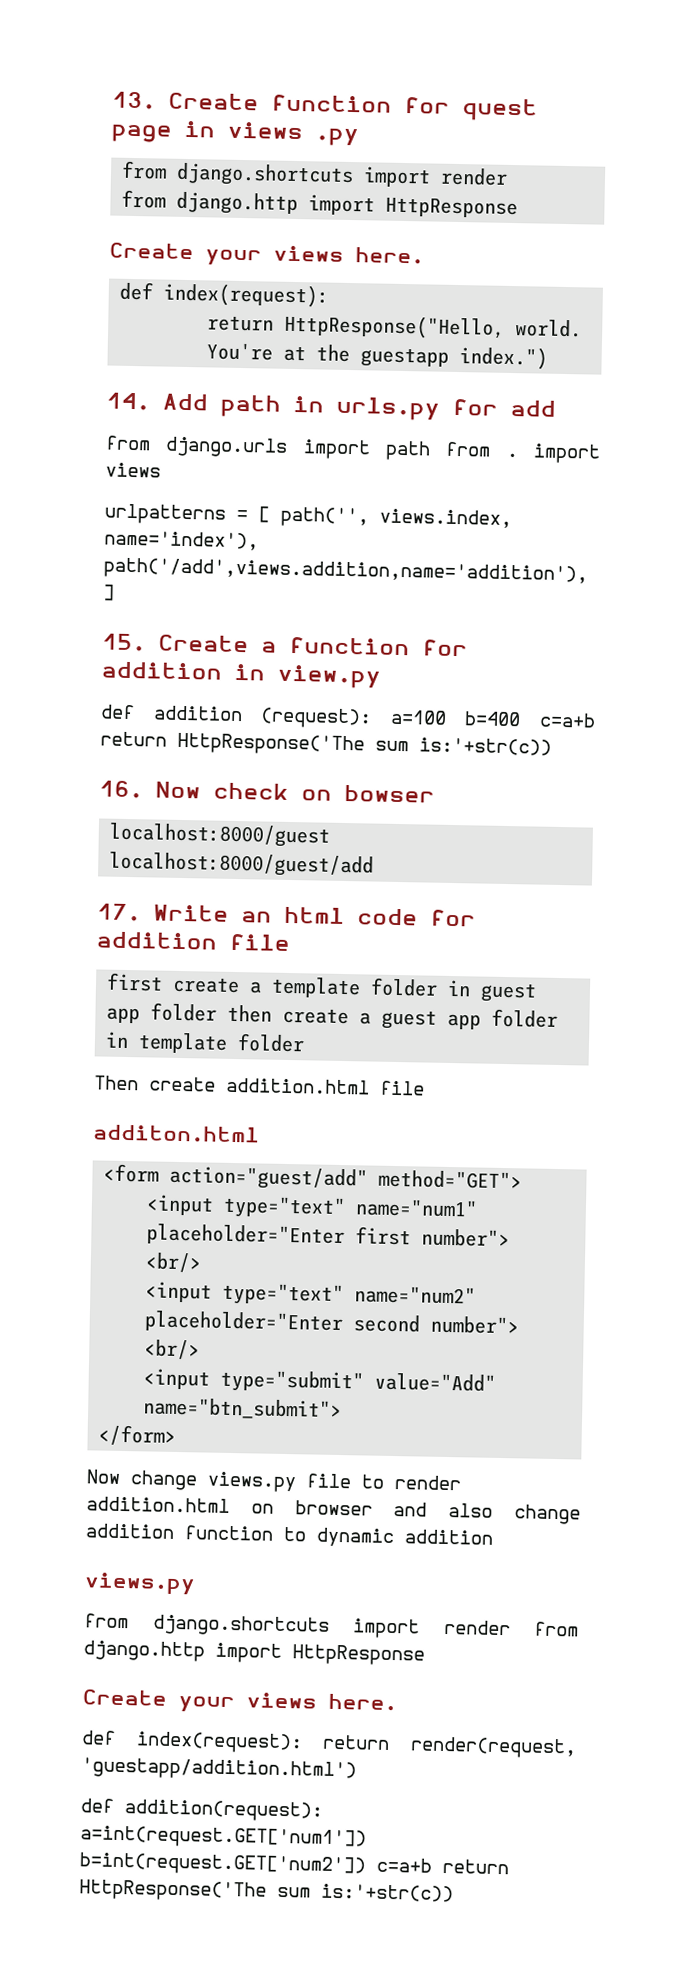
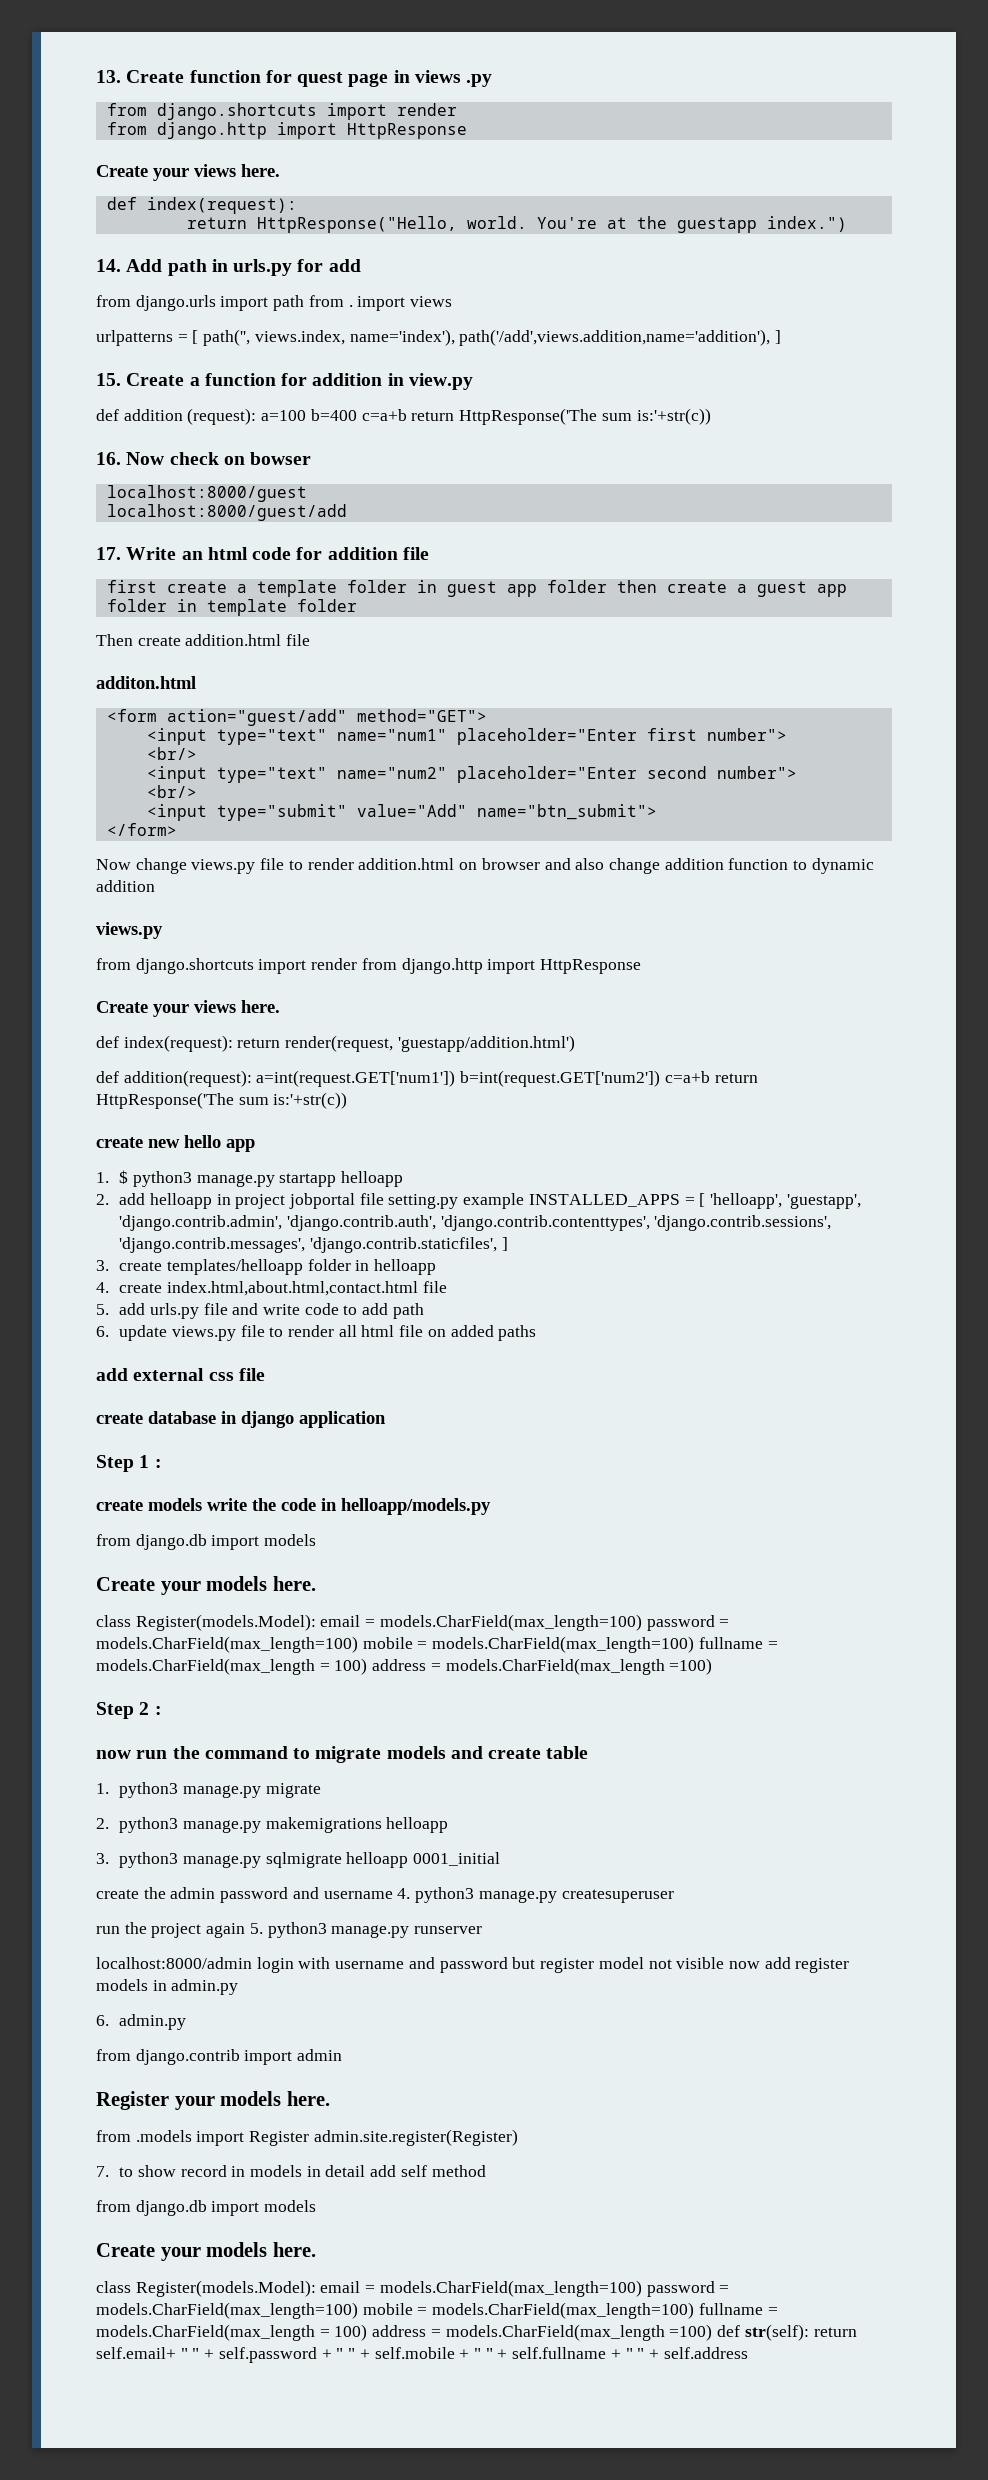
(454, 1893) none -> [96,1135,255,1152] [96,1170,404,1187] [96,1193,861,1209] [119,1215,832,1231] [119,1237,508,1253] [96,1259,437,1275] [96,1281,447,1296] [96,1303,424,1319] [96,1325,537,1341] [96,1368,265,1381] [96,1411,386,1428] [96,1455,162,1472] [96,1498,491,1515] [96,1534,317,1550] [96,1576,316,1595] [96,1614,730,1631] [96,1636,778,1653] [96,1658,713,1675] [96,1702,162,1719] [96,1746,589,1763] [96,1782,321,1798] [96,1817,449,1833] [96,1852,501,1868] [96,1887,674,1903] [96,1922,483,1938] [96,1957,850,1973] [96,1979,239,1995] [96,2014,187,2030] [96,2049,343,2065] [96,2091,330,2110] [96,2129,518,2146] [96,2165,486,2177] [96,2200,317,2216] [96,2242,316,2261] [96,2280,730,2297] [96,2302,778,2319] [96,2324,857,2341] [96,2347,748,2363] // create new hello app // 1. $ python3 manage.py startapp helloapp // 2. add helloapp in project jobportal file setting.py example INSTALLED_APPS = [ 'helloapp', 'guestapp', 'django.contrib.admin', 'django.contrib.auth', 'django.contrib.contenttypes', 'django.contrib.sessions', 'django.contrib.messages', 'django.contrib.staticfiles', ] // 3. create templates/helloapp folder in helloapp // 4. create index.html,about.html,contact.html file // 5. add urls.py file and write code to add path // 6. update views.py file to render all html file on added paths // add external css file // create database in django application // Step 1 : // create models write the code in helloapp/models.py // from django.db import models // Create your models here. // class Register(models.Model): email = models.CharField(max_length=100) password = models.CharField(max_length=100) mobile = models.CharField(max_length=100) fullname = models.CharField(max_length = 100) address = models.CharField(max_length =100) // Step 2 : // now run the command to migrate models and create table // 1. python3 manage.py migrate // 2. python3 manage.py makemigrations helloapp // 3. python3 manage.py sqlmigrate helloapp 0001_initial // create the admin password and username 4. python3 manage.py createsuperuser // run the project again 5. python3 manage.py runserver // localhost:8000/admin login with username and password but register model not visible now add register models in admin.py // 6. admin.py // from django.contrib import admin // Register your models here. // from .models import Register admin.site.register(Register) // 7. to show record in models in detail add self method // from django.db import models // Create your models here. // class Register(models.Model): email = models.CharField(max_length=100) password = models.CharField(max_length=100) mobile = models.CharField(max_length=100) fullname = models.CharField(max_length = 100) address = models.CharField(max_length =100) def str(self): return self.email+ " " + self.password + " " + self.mobile + " " + self.fullname + " " + self.address

